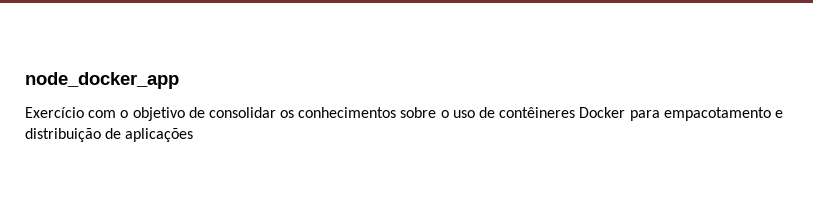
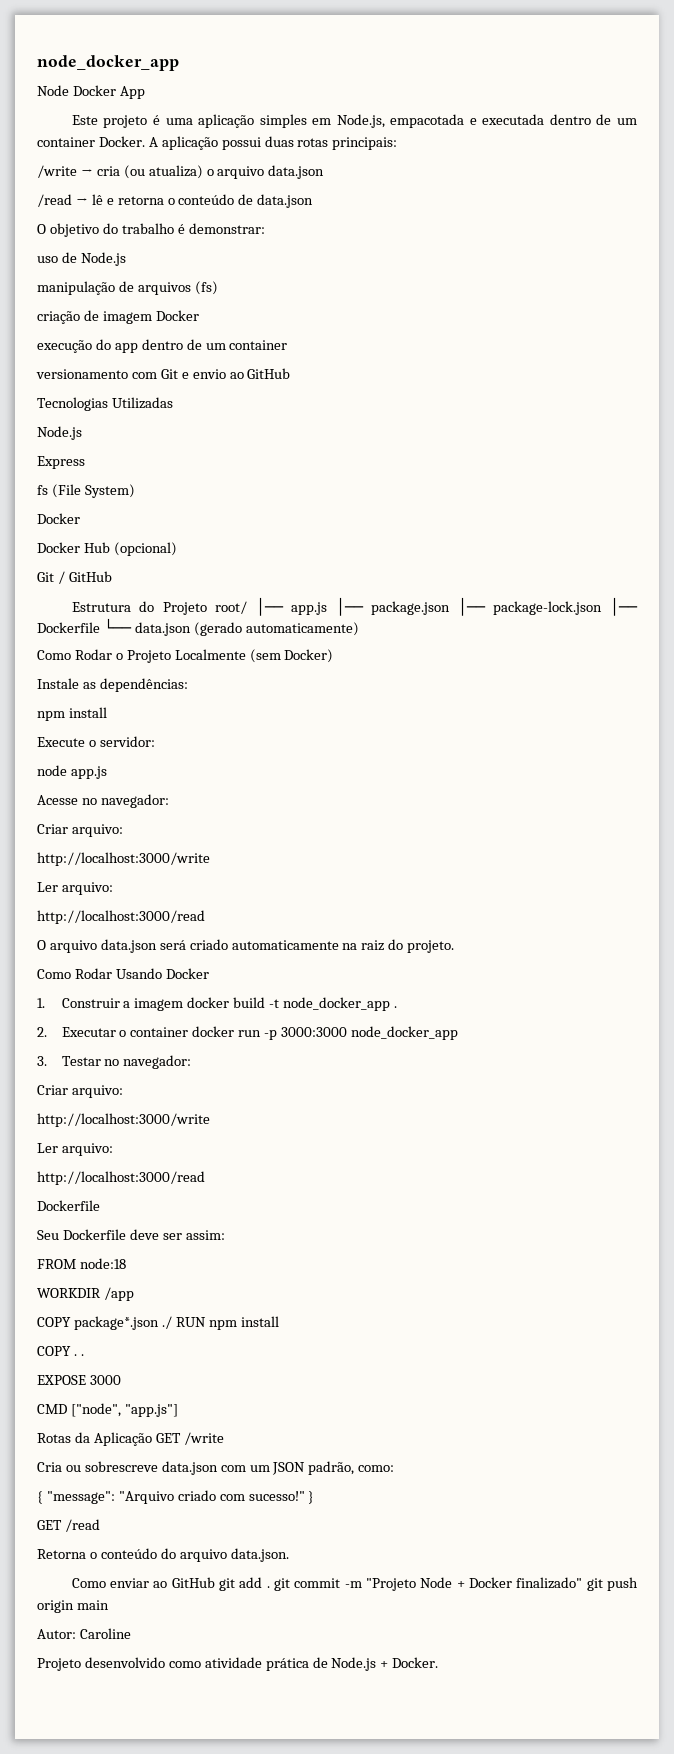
[25,72,179,89] [25,107,783,121] [25,128,194,142] node_docker_app // Exercício com o objetivo de consolidar os conhecimentos sobre o uso de contêineres Docker para empacotamento e distribuição de aplicações -> [37,55,179,71] [37,85,145,99] [71,114,637,128] [37,136,398,150] [37,165,325,179] [37,194,314,208] [37,223,265,237] [37,252,126,266] [37,281,218,295] [37,310,199,324] [37,339,288,353] [36,368,291,379] [37,397,173,411] [37,426,82,440] [37,456,85,469] [37,484,135,498] [37,513,80,524] [37,542,177,556] [37,571,112,584] [71,597,638,616] [37,618,359,636] [37,649,334,663] [37,678,188,692] [37,707,107,721] [37,736,155,747] [37,765,107,779] [37,794,169,808] [37,824,123,837] [37,852,210,866] [37,882,113,895] [37,910,205,924] [37,939,455,953] [37,968,209,979] [37,997,397,1011] [37,1026,458,1040] [37,1055,192,1069] [37,1085,123,1098] [37,1113,210,1127] [37,1143,113,1156] [37,1171,205,1185] [37,1200,100,1211] [37,1229,225,1240] [37,1258,126,1269] [37,1287,134,1301] [37,1316,279,1330] [37,1346,84,1356] [37,1375,121,1385] [37,1403,178,1417] [37,1432,224,1446] [37,1461,395,1475] [37,1490,315,1504] [37,1519,100,1532] [37,1548,289,1562] [71,1577,638,1591] [37,1600,109,1613] [37,1628,131,1639] [37,1657,439,1671] node_docker_app // Node Docker App // Este projeto é uma aplicação simples em Node.js, empacotada e executada dentro de um container Docker. A aplicação possui duas rotas principais: // /write → cria (ou atualiza) o arquivo data.json // /read → lê e retorna o conteúdo de data.json // O objetivo do trabalho é demonstrar: // uso de Node.js // manipulação de arquivos (fs) // criação de imagem Docker // execução do app dentro de um container // versionamento com Git e envio ao GitHub // Tecnologias Utilizadas // Node.js // Express // fs (File System) // Docker // Docker Hub (opcional) // Git / GitHub // Estrutura do Projeto root/ │── app.js │── package.json │── package-lock.json │── Dockerfile └── data.json (gerado automaticamente) // Como Rodar o Projeto Localmente (sem Docker) // Instale as dependências: // npm install // Execute o servidor: // node app.js // Acesse no navegador: // Criar arquivo: // http://localhost:3000/write // Ler arquivo: // http://localhost:3000/read // O arquivo data.json será criado automaticamente na raiz do projeto. // Como Rodar Usando Docker // 1. Construir a imagem docker build -t node_docker_app . // 2. Executar o container docker run -p 3000:3000 node_docker_app // 3. Testar no navegador: // Criar arquivo: // http://localhost:3000/write // Ler arquivo: // http://localhost:3000/read // Dockerfile // Seu Dockerfile deve ser assim: // FROM node:18 // WORKDIR /app // COPY package*.json ./ RUN npm install // COPY . . // EXPOSE 3000 // CMD ["node", "app.js"] // Rotas da Aplicação GET /write // Cria ou sobrescreve data.json com um JSON padrão, como: // { "message": "Arquivo criado com sucesso!" } // GET /read // Retorna o conteúdo do arquivo data.json. // Como enviar ao GitHub git add . git commit -m "Projeto Node + Docker finalizado" git push origin main // Autor: Caroline // Projeto desenvolvido como atividade prática de Node.js + Docker.

